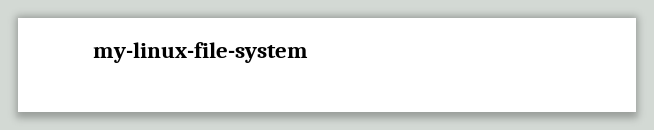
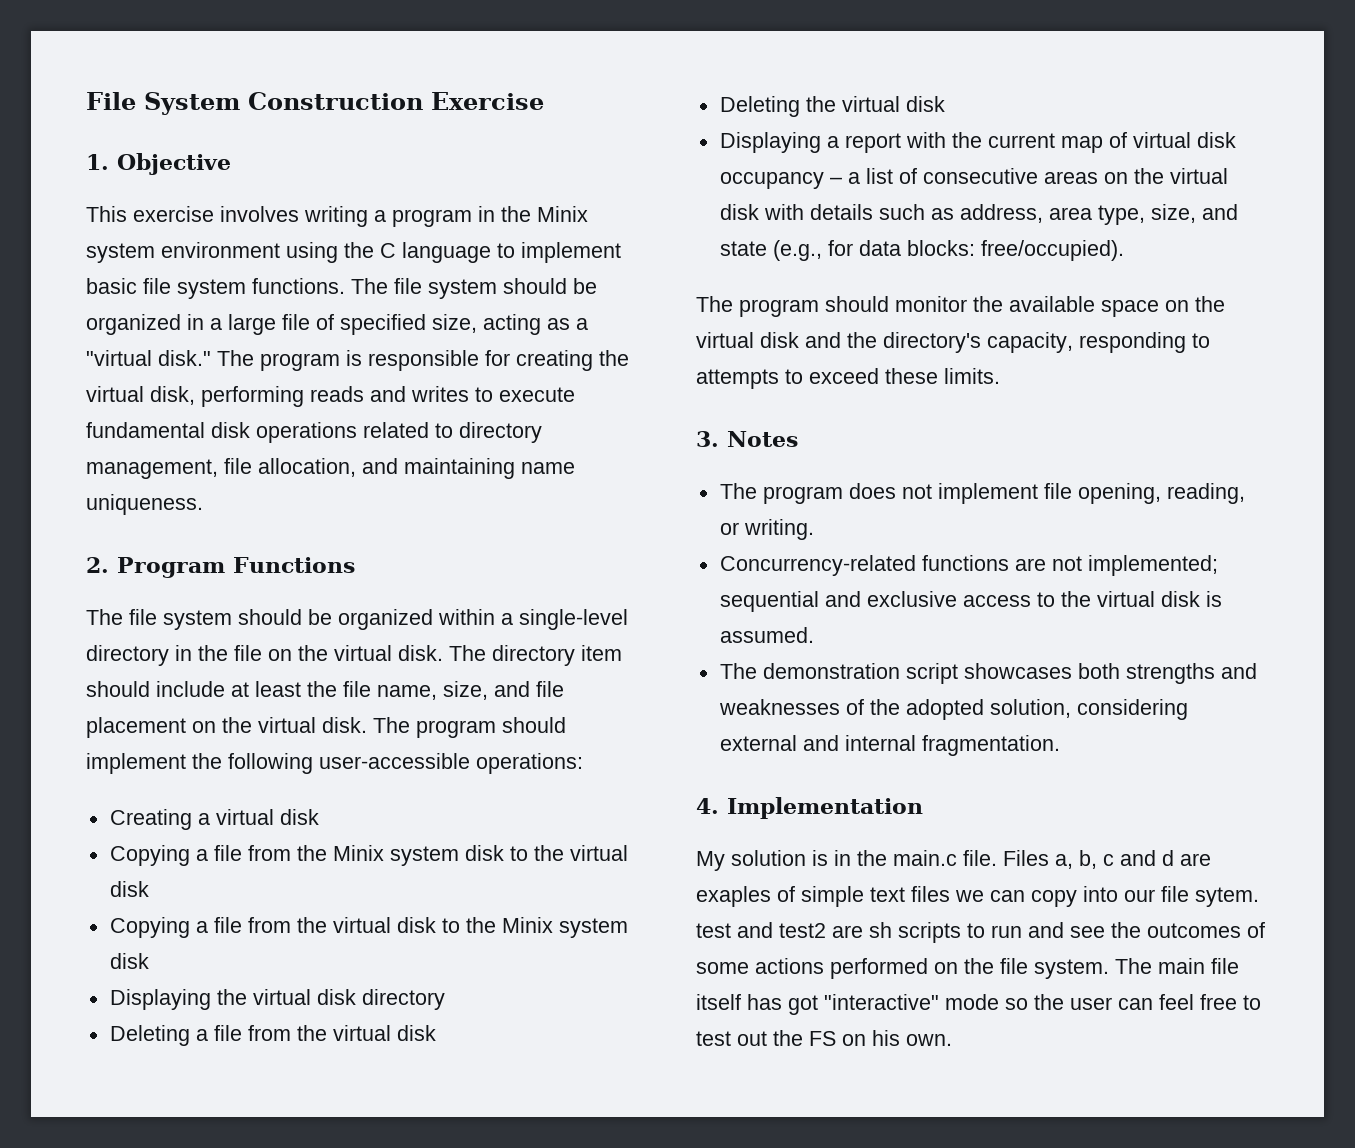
[93,42,308,63] my-linux-file-system -> [86,92,544,115] [86,153,231,175] [86,206,588,227] [86,242,621,263] [86,278,597,299] [86,314,588,335] [86,350,629,371] [86,386,575,407] [86,422,542,443] [86,458,575,479] [86,494,203,515] [86,557,355,578] [86,609,628,630] [86,645,622,666] [86,681,564,700] [86,717,566,738] [86,753,583,774] [109,809,319,830] [109,845,628,866] [109,881,149,897] [109,917,628,938] [109,953,149,969] [109,989,445,1010] [109,1025,436,1046] [719,96,945,117] [719,132,1236,153] [719,168,1228,189] [719,204,1238,225] [719,240,1124,261] [696,296,1225,317] [696,332,1210,353] [696,368,1000,389] [696,431,798,447] [719,483,1245,504] [719,519,814,540] [719,555,1218,576] [719,591,1222,612] [719,627,814,643] [719,663,1257,684] [718,699,1188,720] [719,735,1060,756] [696,797,923,819] [696,850,1211,871] [696,886,1259,907] [696,922,1265,943] [696,958,1239,979] [696,994,1261,1015] [696,1030,952,1046] File System Construction Exercise // 1. Objective // This exercise involves writing a program in the Minix system environment using the C language to implement basic file system functions. The file system should be organized in a large file of specified size, acting as a "virtual disk." The program is responsible for creating the virtual disk, performing reads and writes to execute fundamental disk operations related to directory management, file allocation, and maintaining name uniqueness. // 2. Program Functions // The file system should be organized within a single-level directory in the file on the virtual disk. The directory item should include at least the file name, size, and file placement on the virtual disk. The program should implement the following user-accessible operations: // Creating a virtual disk // Copying a file from the Minix system disk to the virtual disk // Copying a file from the virtual disk to the Minix system disk // Displaying the virtual disk directory // Deleting a file from the virtual disk // Deleting the virtual disk // Displaying a report with the current map of virtual disk occupancy – a list of consecutive areas on the virtual disk with details such as address, area type, size, and state (e.g., for data blocks: free/occupied). // The program should monitor the available space on the virtual disk and the directory's capacity, responding to attempts to exceed these limits. // 3. Notes // The program does not implement file opening, reading, or writing. // Concurrency-related functions are not implemented; sequential and exclusive access to the virtual disk is assumed. // The demonstration script showcases both strengths and weaknesses of the adopted solution, considering external and internal fragmentation. // 4. Implementation // My solution is in the main.c file. Files a, b, c and d are exaples of simple text files we can copy into our file sytem. test and test2 are sh scripts to run and see the outcomes of some actions performed on the file system. The main file itself has got "interactive" mode so the user can feel free to test out the FS on his own.

